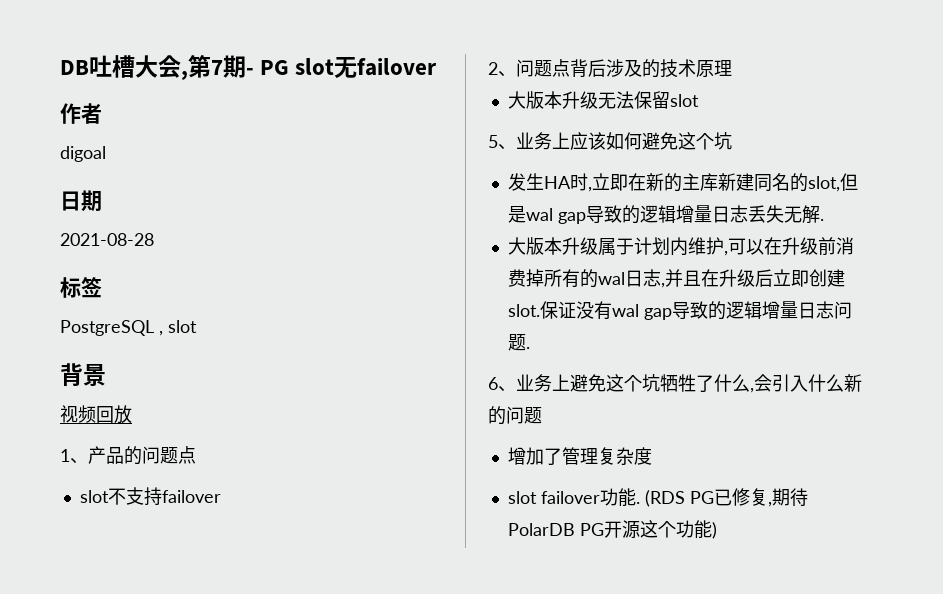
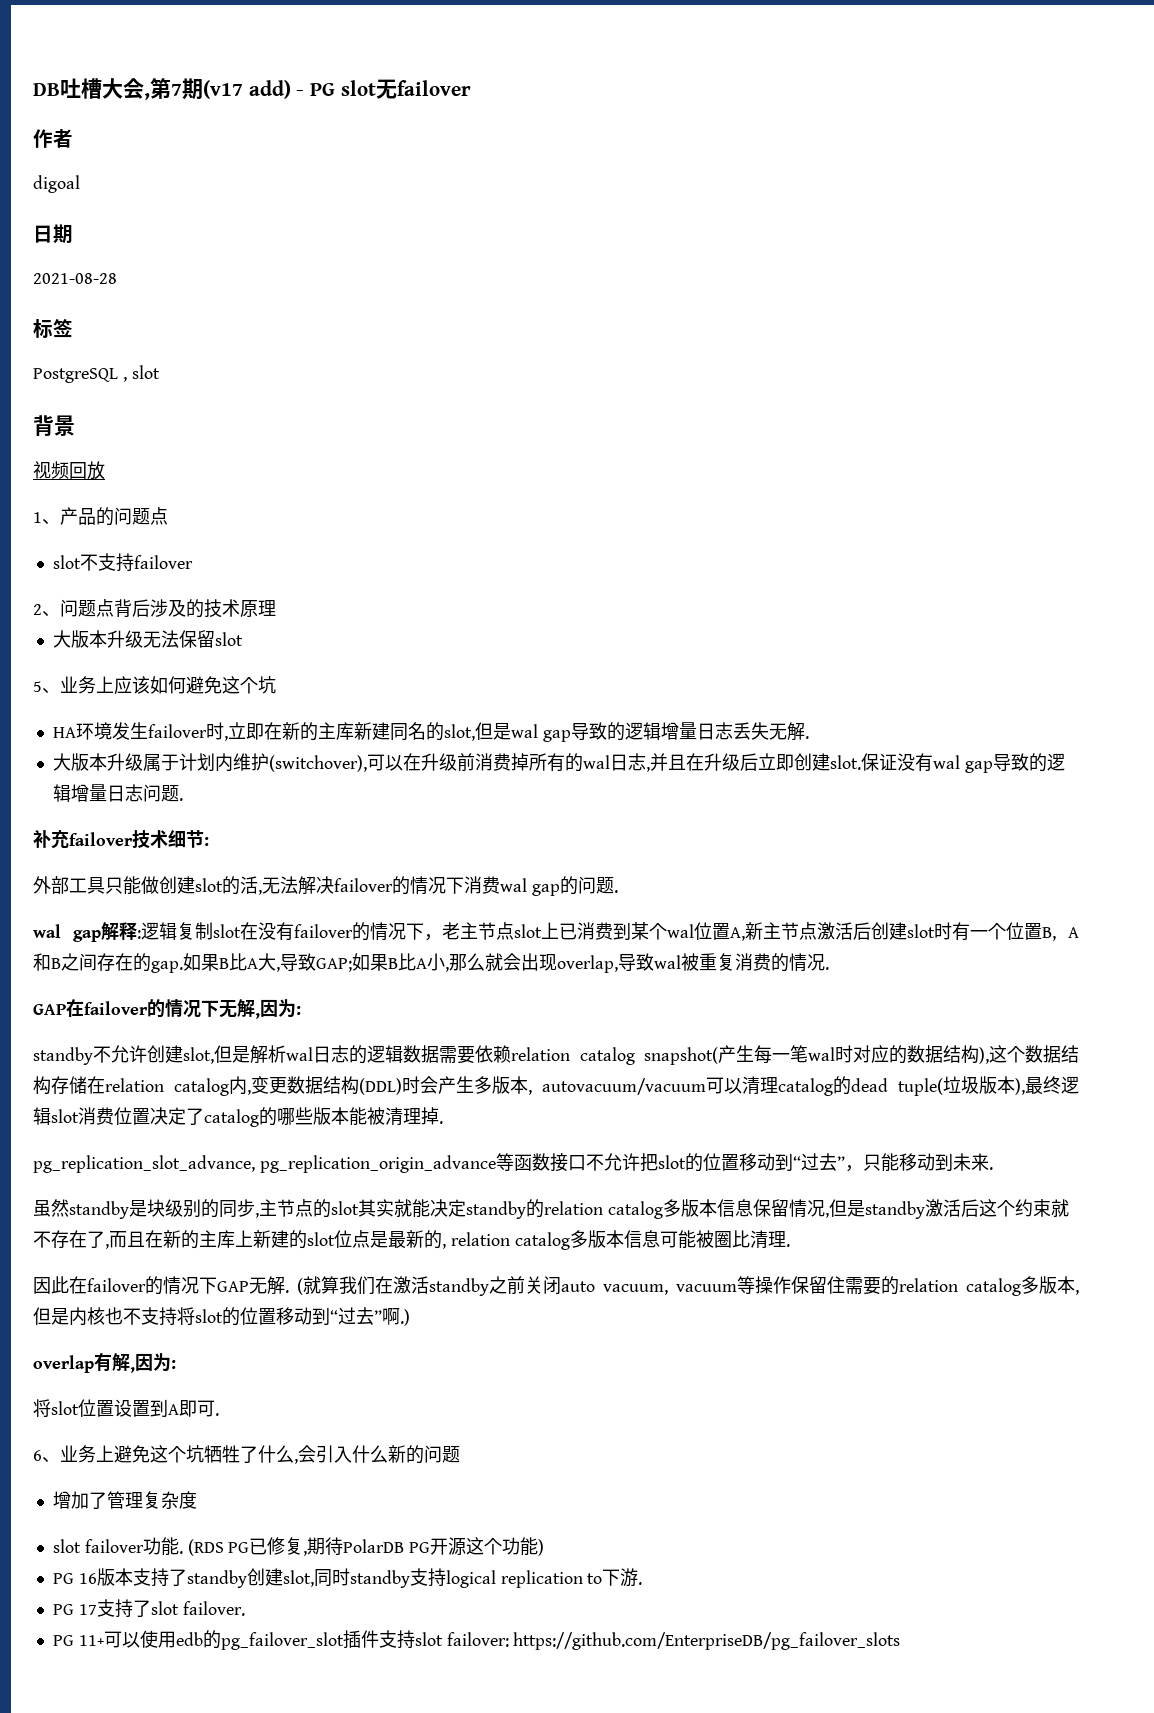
(246, 66) none -> [203,80,291,99] (v17 add)
[507,173,571,191] 发生HA -> [52,722,207,740] HA环境发生failover
[723,251,728,256] , -> [268,755,367,772] (switchover),
(530, 348) none -> [33,830,209,849] [33,876,618,896] [33,922,1079,942] [33,953,829,973] [33,999,301,1019] [33,1045,1079,1065] [33,1076,1079,1096] [33,1107,443,1127] [33,1153,993,1173] [33,1199,1069,1219] [33,1230,790,1250] [33,1276,1079,1296] [33,1307,410,1326] [33,1353,176,1373] [33,1399,219,1417] // 补充failover技术细节: // 外部工具只能做创建slot的活,无法解决failover的情况下消费wal gap的问题. // wal gap解释:逻辑复制slot在没有failover的情况下，老主节点slot上已消费到某个wal位置A,新主节点激活后创建slot时有一个位置B, A和B之间存在的gap.如果B比A大,导致GAP;如果B比A小,那么就会出现overlap,导致wal被重复消费的情况. // GAP在failover的情况下无解,因为: // standby不允许创建slot,但是解析wal日志的逻辑数据需要依赖relation catalog snapshot(产生每一笔wal时对应的数据结构),这个数据结构存储在relation catalog内,变更数据结构(DDL)时会产生多版本, autovacuum/vacuum可以清理catalog的dead tuple(垃圾版本),最终逻辑slot消费位置决定了catalog的哪些版本能被清理掉. // pg_replication_slot_advance, pg_replication_origin_advance等函数接口不允许把slot的位置移动到“过去”，只能移动到未来. // 虽然standby是块级别的同步,主节点的slot其实就能决定standby的relation catalog多版本信息保留情况,但是standby激活后这个约束就不存在了,而且在新的主库上新建的slot位点是最新的, relation catalog多版本信息可能被圈比清理. // 因此在failover的情况下GAP无解. (就算我们在激活standby之前关闭auto vacuum, vacuum等操作保留住需要的relation catalog多版本,但是内核也不支持将slot的位置移动到“过去”啊.) // overlap有解,因为: // 将slot位置设置到A即可.
(717, 530) none -> [52,1568,643,1588] [52,1599,245,1618] [52,1630,901,1650] // PG 16版本支持了standby创建slot,同时standby支持logical replication to下游. // PG 17支持了slot failover. // PG 11+可以使用edb的pg_failover_slot插件支持slot failover: https://github.com/EnterpriseDB/pg_failover_slots

